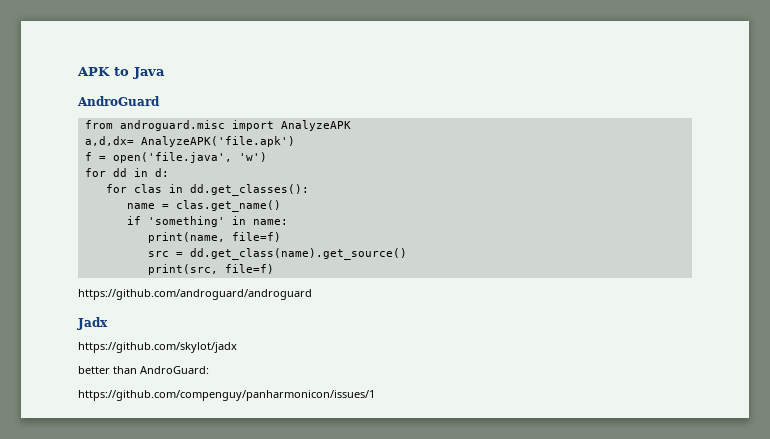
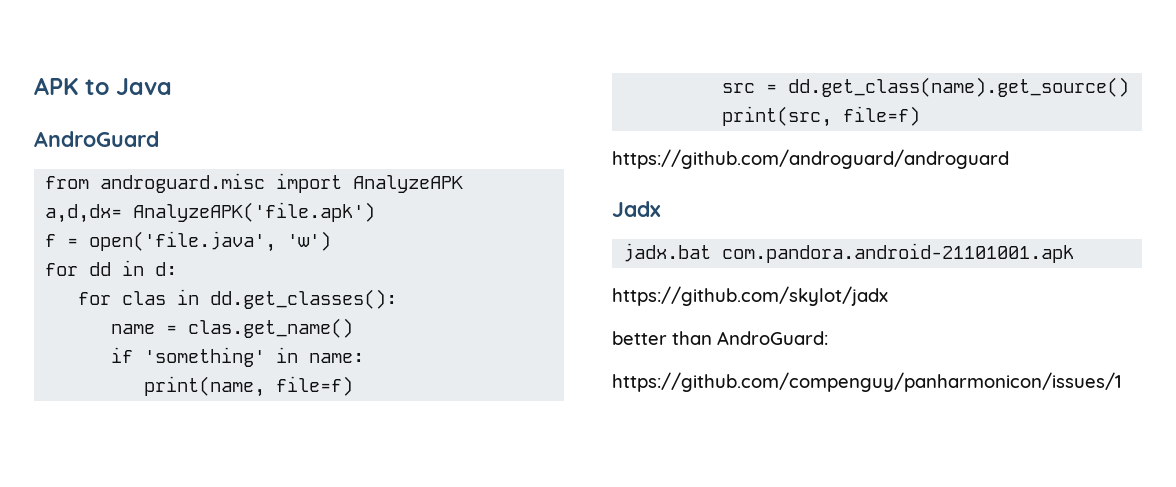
(108, 323) none -> [623,243,1075,263] // jadx.bat com.pandora.android-21101001.apk

